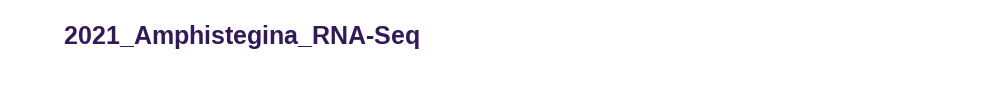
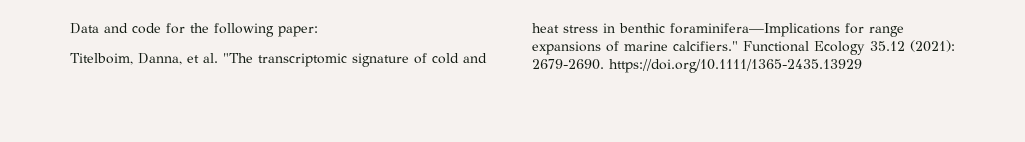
[64,25,420,49] 2021_Amphistegina_RNA-Seq -> [70,23,318,37] [70,53,487,67] [532,23,904,37] [532,40,955,55] [532,59,862,73] Data and code for the following paper: // Titelboim, Danna, et al. "The transcriptomic signature of cold and heat stress in benthic foraminifera—Implications for range expansions of marine calcifiers." Functional Ecology 35.12 (2021): 2679-2690. https://doi.org/10.1111/1365-2435.13929

